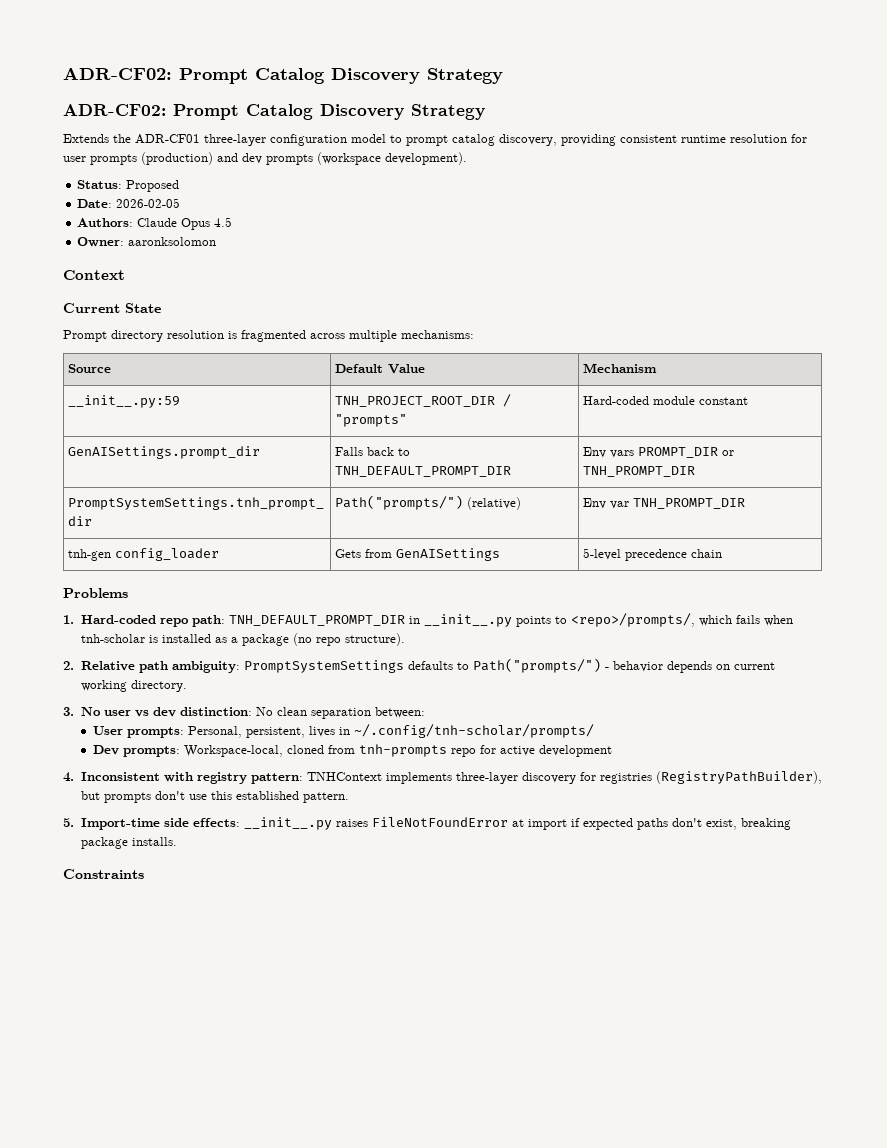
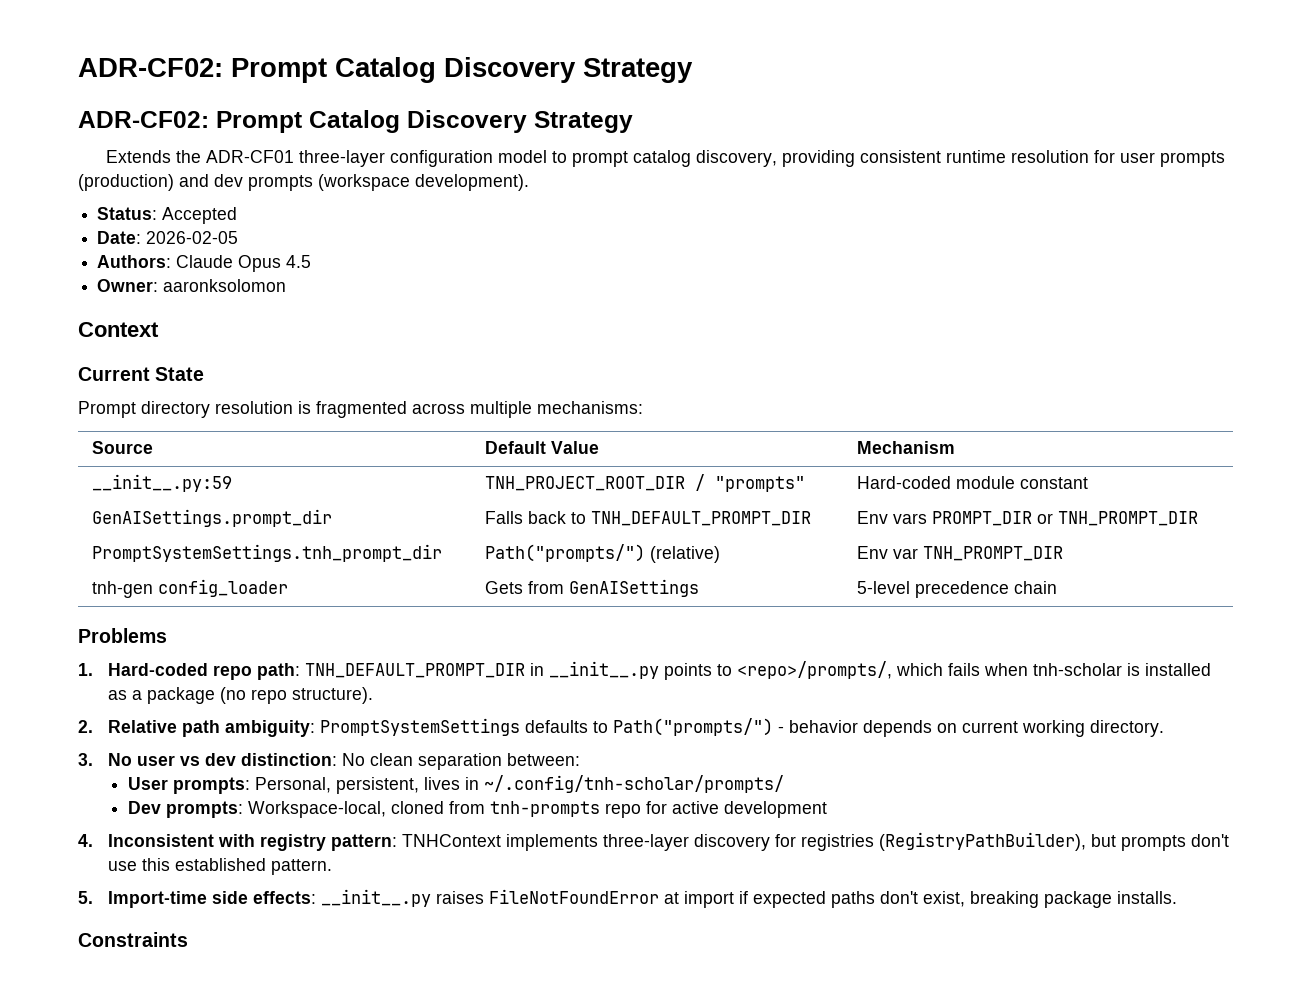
[126,180,180,192] Proposed -> [162,207,238,224] Accepted

